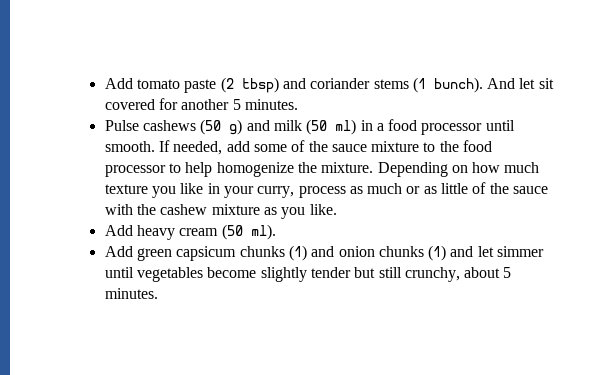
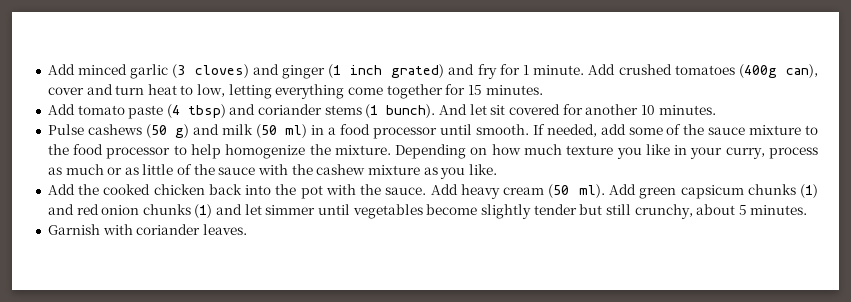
[104,78,133,89] Add -> [47,64,818,79] [47,84,543,99] [47,104,75,115] Add minced garlic (3 cloves) and ginger (1 inch grated) and fry for 1 minute. Add crushed tomatoes (400g can), cover and turn heat to low, letting everything come together for 15 minutes. // Add
[220,77,234,93] (2 -> [166,104,180,118] (4
[232,99,241,110] 5 -> [640,105,655,115] 10
(133, 230) none -> [78,184,458,199] the cooked chicken back into the pot with the sauce. Add
(276, 232) // -> (605, 191) none
(335, 251) none -> [76,204,99,215] red
(158, 293) none -> [47,224,247,235] // Garnish with coriander leaves.

